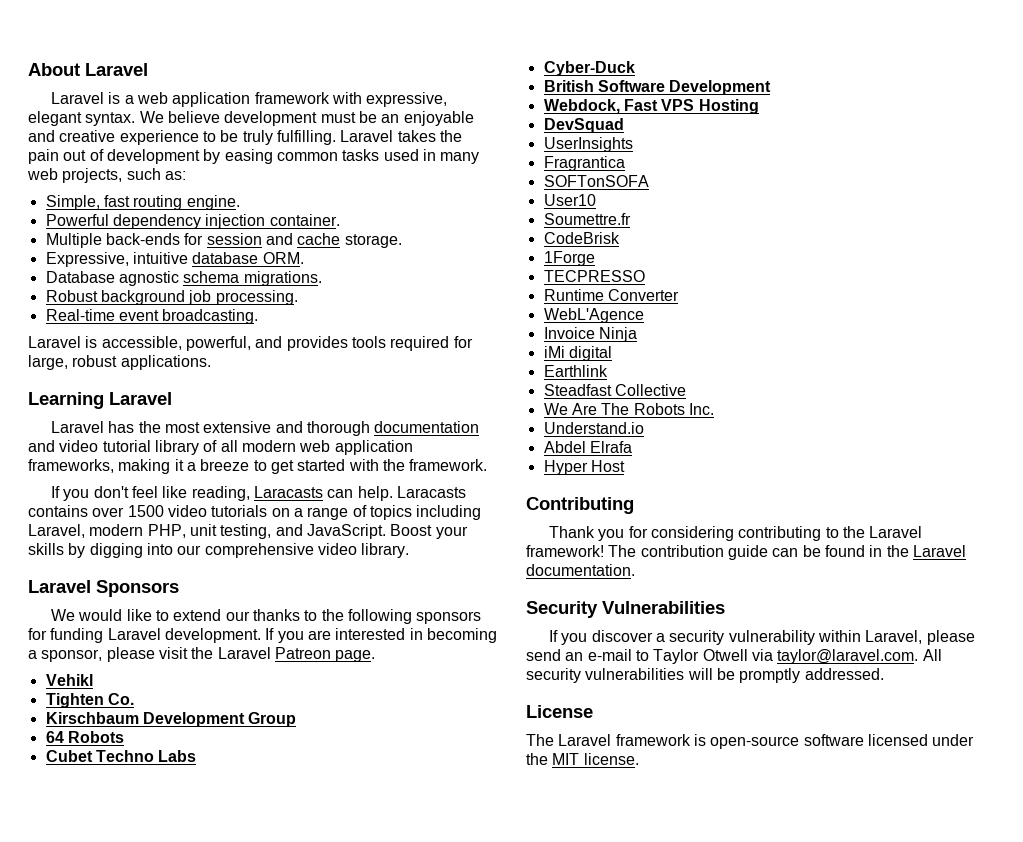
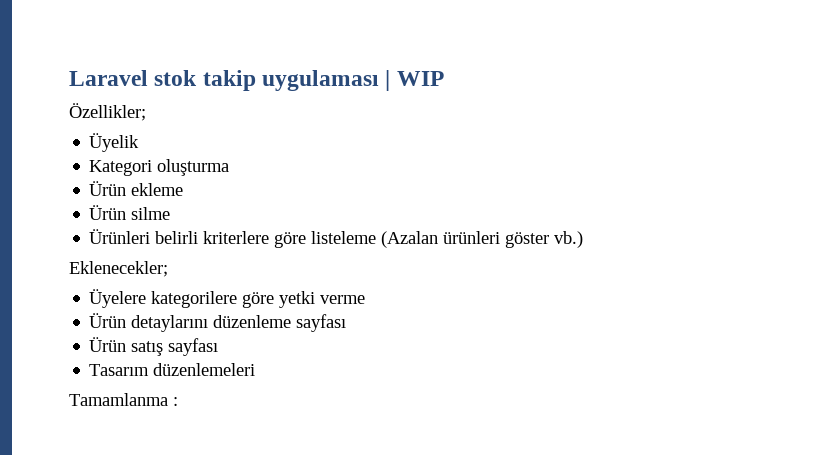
[28,63,148,76] [51,92,448,107] [28,111,474,126] [28,130,462,145] [28,149,480,164] [27,168,186,183] [45,195,240,210] [45,214,340,229] [45,233,402,248] [45,252,304,267] [45,271,322,286] [45,290,298,305] [45,309,259,324] [28,336,473,351] [28,355,211,370] [28,392,172,409] [51,421,480,436] [28,440,413,455] [28,459,488,474] [51,486,466,501] [28,505,482,520] [28,524,468,539] [28,543,410,558] [28,580,179,597] [51,609,482,624] [28,628,497,643] [28,647,376,662] [45,674,93,686] [45,693,134,708] [45,712,297,727] [45,731,124,743] [45,750,197,762] [543,61,635,76] [543,80,772,95] [543,99,759,114] [543,118,624,133] [543,137,633,152] [543,156,625,171] [543,175,649,187] [543,194,596,206] [543,213,631,225] [543,232,620,244] [543,251,595,266] [543,270,645,282] [543,289,679,301] [543,308,644,323] [543,327,637,342] [543,346,612,361] [543,365,608,377] [543,384,686,396] [543,403,714,415] [543,422,644,434] [543,441,632,453] [543,460,625,475] [526,497,634,514] [549,526,923,541] [526,545,966,560] [526,564,635,576] [526,601,725,618] [549,630,975,645] [526,649,942,664] [526,668,884,683] [526,705,593,718] [526,734,975,749] [526,753,639,765] About Laravel // Laravel is a web application framework with expressive, elegant syntax. We believe development must be an enjoyable and creative experience to be truly fulfilling. Laravel takes the pain out of development by easing common tasks used in many web projects, such as: // Simple, fast routing engine. // Powerful dependency injection container. // Multiple back-ends for session and cache storage. // Expressive, intuitive database ORM. // Database agnostic schema migrations. // Robust background job processing. // Real-time event broadcasting. // Laravel is accessible, powerful, and provides tools required for large, robust applications. // Learning Laravel // Laravel has the most extensive and thorough documentation and video tutorial library of all modern web application frameworks, making it a breeze to get started with the framework. // If you don't feel like reading, Laracasts can help. Laracasts contains over 1500 video tutorials on a range of topics including Laravel, modern PHP, unit testing, and JavaScript. Boost your skills by digging into our comprehensive video library. // Laravel Sponsors // We would like to extend our thanks to the following sponsors for funding Laravel development. If you are interested in becoming a sponsor, please visit the Laravel Patreon page. // Vehikl // Tighten Co. // Kirschbaum Development Group // 64 Robots // Cubet Techno Labs // Cyber-Duck // British Software Development // Webdock, Fast VPS Hosting // DevSquad // UserInsights // Fragrantica // SOFTonSOFA // User10 // Soumettre.fr // CodeBrisk // 1Forge // TECPRESSO // Runtime Converter // WebL'Agence // Invoice Ninja // iMi digital // Earthlink // Steadfast Collective // We Are The Robots Inc. // Understand.io // Abdel Elrafa // Hyper Host // Contributing // Thank you for considering contributing to the Laravel framework! The contribution guide can be found in the Laravel documentation. // Security Vulnerabilities // If you discover a security vulnerability within Laravel, please send an e-mail to Taylor Otwell via taylor@laravel.com. All security vulnerabilities will be promptly addressed. // License // The Laravel framework is open-source software licensed under the MIT license. -> [69,70,444,91] [69,103,146,121] [89,133,140,152] [89,159,230,176] [89,181,184,196] [89,205,171,220] [89,229,584,248] [69,261,168,277] [89,289,366,308] [89,313,347,332] [89,337,219,356] [89,363,256,376] [69,393,178,406] Laravel stok takip uygulaması | WIP // Özellikler; // Üyelik // Kategori oluşturma // Ürün ekleme // Ürün silme // Ürünleri belirli kriterlere göre listeleme (Azalan ürünleri göster vb.) // Eklenecekler; // Üyelere kategorilere göre yetki verme // Ürün detaylarını düzenleme sayfası // Ürün satış sayfası // Tasarım düzenlemeleri // Tamamlanma :

